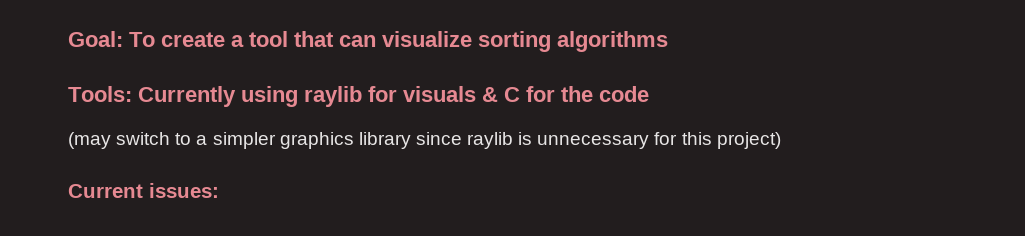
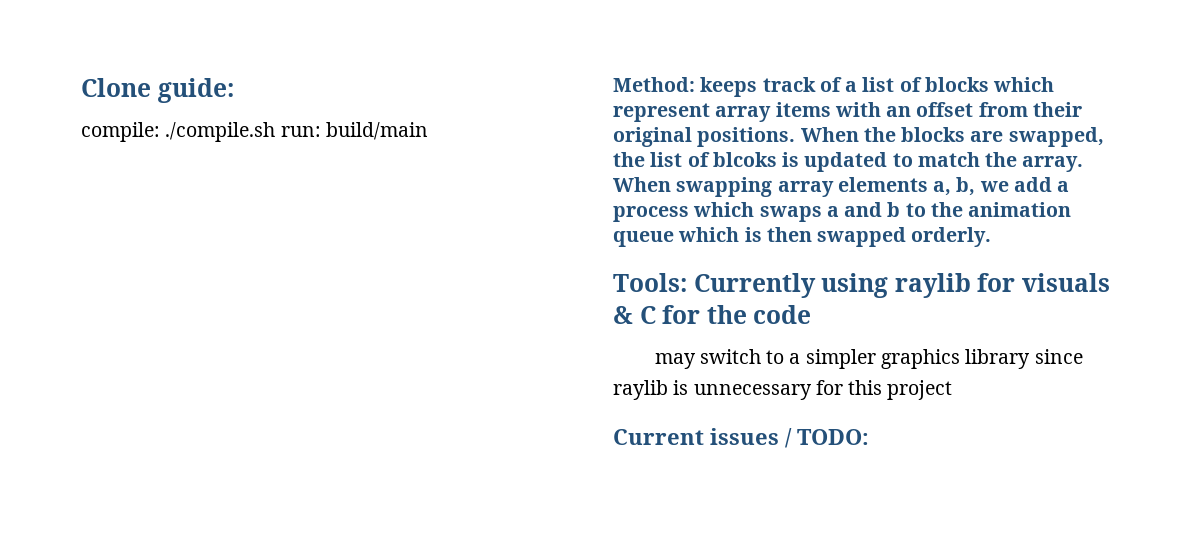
[68,31,668,52] Goal: To create a tool that can visualize sorting algorithms -> [81,78,234,103] [81,122,428,142] [613,77,1055,97] [613,102,1082,122] [613,127,1104,147] [613,152,1084,172] [613,177,1070,197] [613,202,1072,222] [613,227,992,247] Clone guide: // compile: ./compile.sh run: build/main // Method: keeps track of a list of blocks which represent array items with an offset from their original positions. When the blocks are swapped, the list of blcoks is updated to match the array. When swapping array elements a, b, we add a process which swaps a and b to the animation queue which is then swapped orderly.
[68,132,111,149] (may -> [654,353,696,369] may
[716,132,781,149] project) -> [887,380,953,400] project
[149,183,219,198] issues: -> [710,428,869,448] issues / TODO:

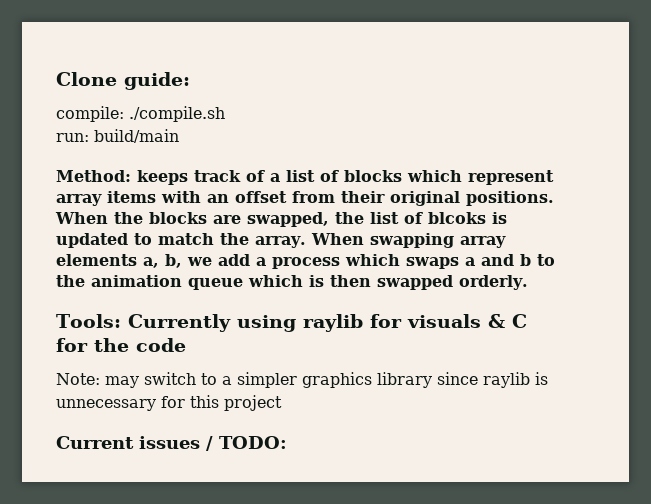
(276, 132) none -> (225, 114) //
(812, 314) none -> [56,373,100,385] Note:

